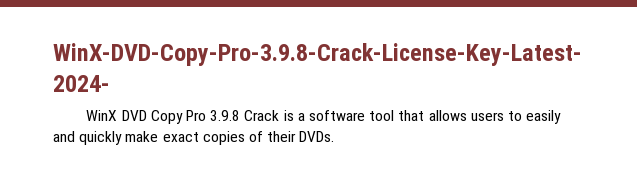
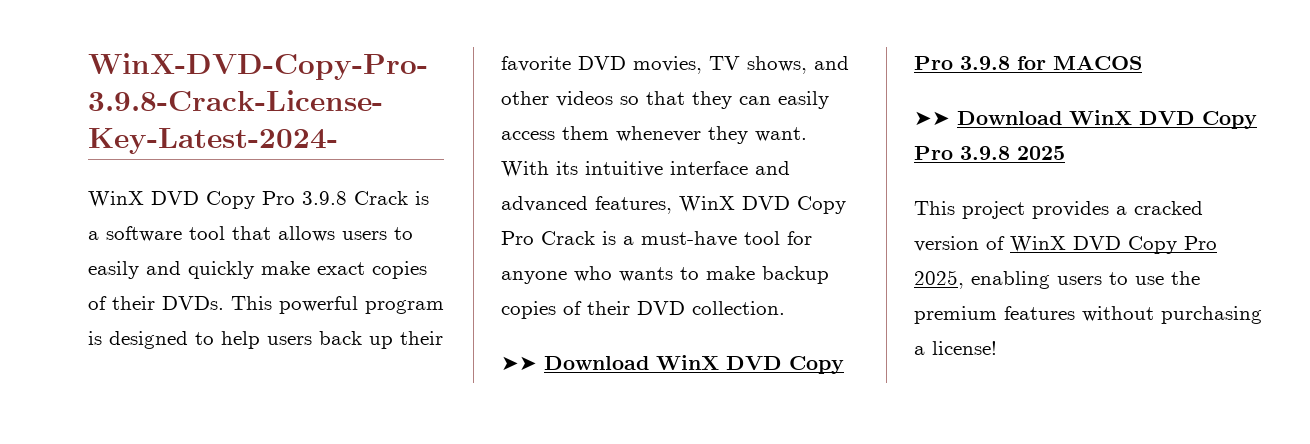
(335, 136) none -> [231,296,444,314] [88,331,443,349] [501,56,849,74] [501,91,829,109] [501,126,807,144] [501,161,790,177] [501,196,846,214] [501,231,812,247] [501,266,829,284] [501,301,785,319] [501,355,844,374] [914,55,1142,70] [914,110,1257,129] [914,146,1065,160] [914,201,1203,219] [914,236,1217,254] [914,270,1200,289] [914,306,1262,324] [914,341,997,355] This powerful program is designed to help users back up their favorite DVD movies, TV shows, and other videos so that they can easily access them whenever they want. With its intuitive interface and advanced features, WinX DVD Copy Pro Crack is a must-have tool for anyone who wants to make backup copies of their DVD collection. // ➤➤ Download WinX DVD Copy Pro 3.9.8 for MACOS // ➤➤ Download WinX DVD Copy Pro 3.9.8 2025 // This project provides a cracked version of WinX DVD Copy Pro 2025, enabling users to use the premium features without purchasing a license!

